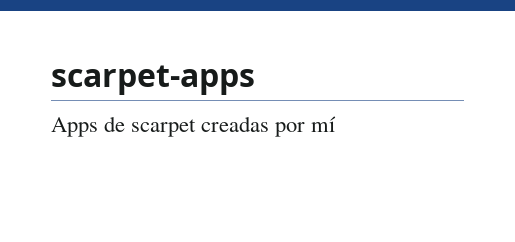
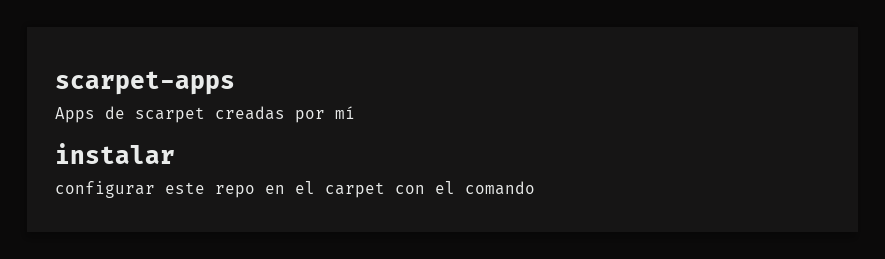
(337, 124) none -> [55,143,175,164] [55,181,535,198] // instalar // configurar este repo en el carpet con el comando

